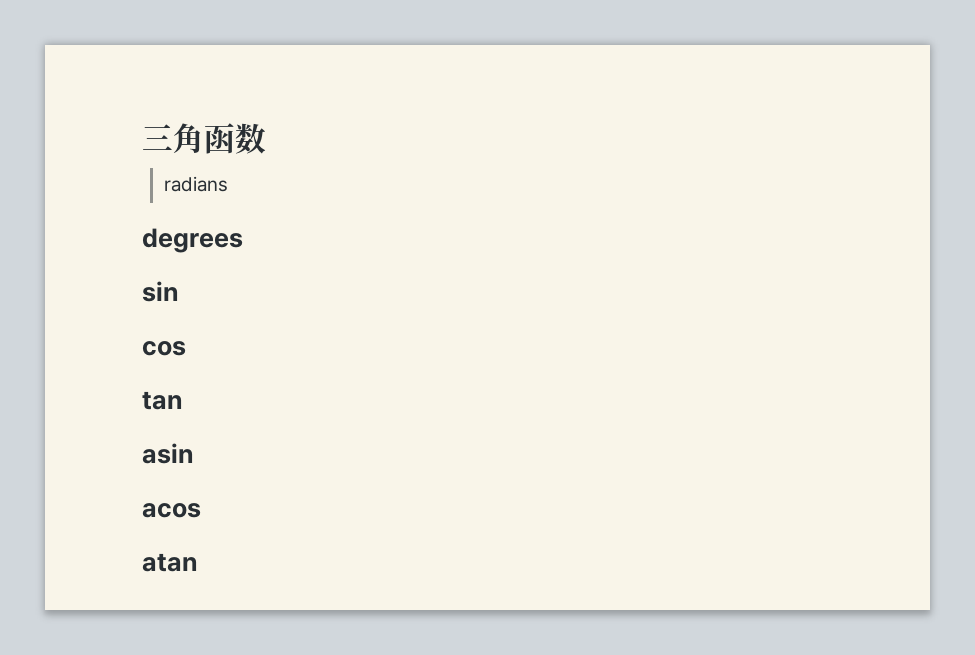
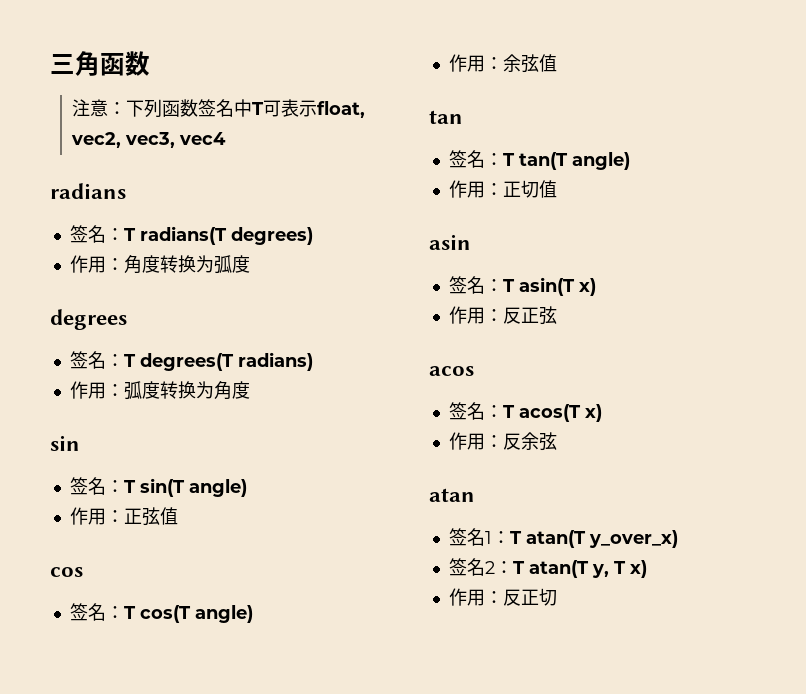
[163,176,228,192] [142,228,243,253] [142,281,179,302] [142,341,186,356] [142,391,183,410] [142,443,194,464] [142,503,201,518] [142,553,198,572] radians // degrees // sin // cos // tan // asin // acos // atan -> [72,99,366,118] [71,132,227,148] [50,183,126,199] [69,225,313,245] [69,255,250,274] [50,309,127,330] [69,351,313,371] [69,381,250,400] [50,435,80,451] [69,477,247,497] [69,507,178,526] [50,567,83,577] [69,603,253,623] [448,54,557,73] [429,110,463,124] [448,150,630,170] [448,180,557,198] [429,234,471,250] [448,276,596,296] [448,306,557,325] [429,366,474,376] [448,402,602,422] [448,432,557,451] [429,488,475,502] [448,528,678,548] [448,558,647,578] [448,588,557,606] 注意：下列函数签名中T可表示float, vec2, vec3, vec4 // radians // 签名：T radians(T degrees) // 作用：角度转换为弧度 // degrees // 签名：T degrees(T radians) // 作用：弧度转换为角度 // sin // 签名：T sin(T angle) // 作用：正弦值 // cos // 签名：T cos(T angle) // 作用：余弦值 // tan // 签名：T tan(T angle) // 作用：正切值 // asin // 签名：T asin(T x) // 作用：反正弦 // acos // 签名：T acos(T x) // 作用：反余弦 // atan // 签名1：T atan(T y_over_x) // 签名2：T atan(T y, T x) // 作用：反正切

